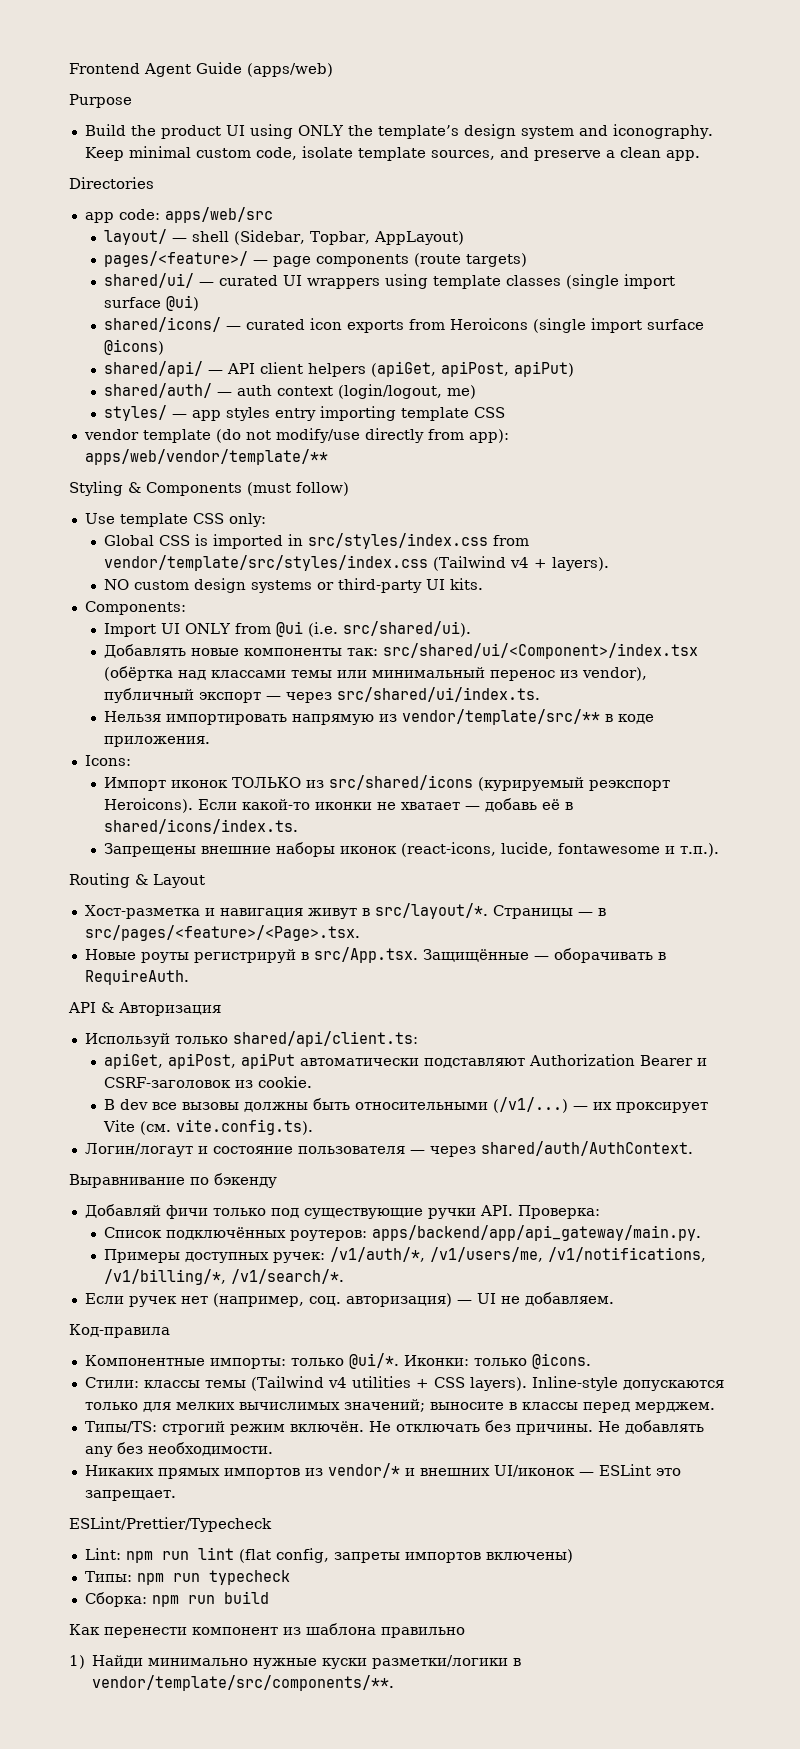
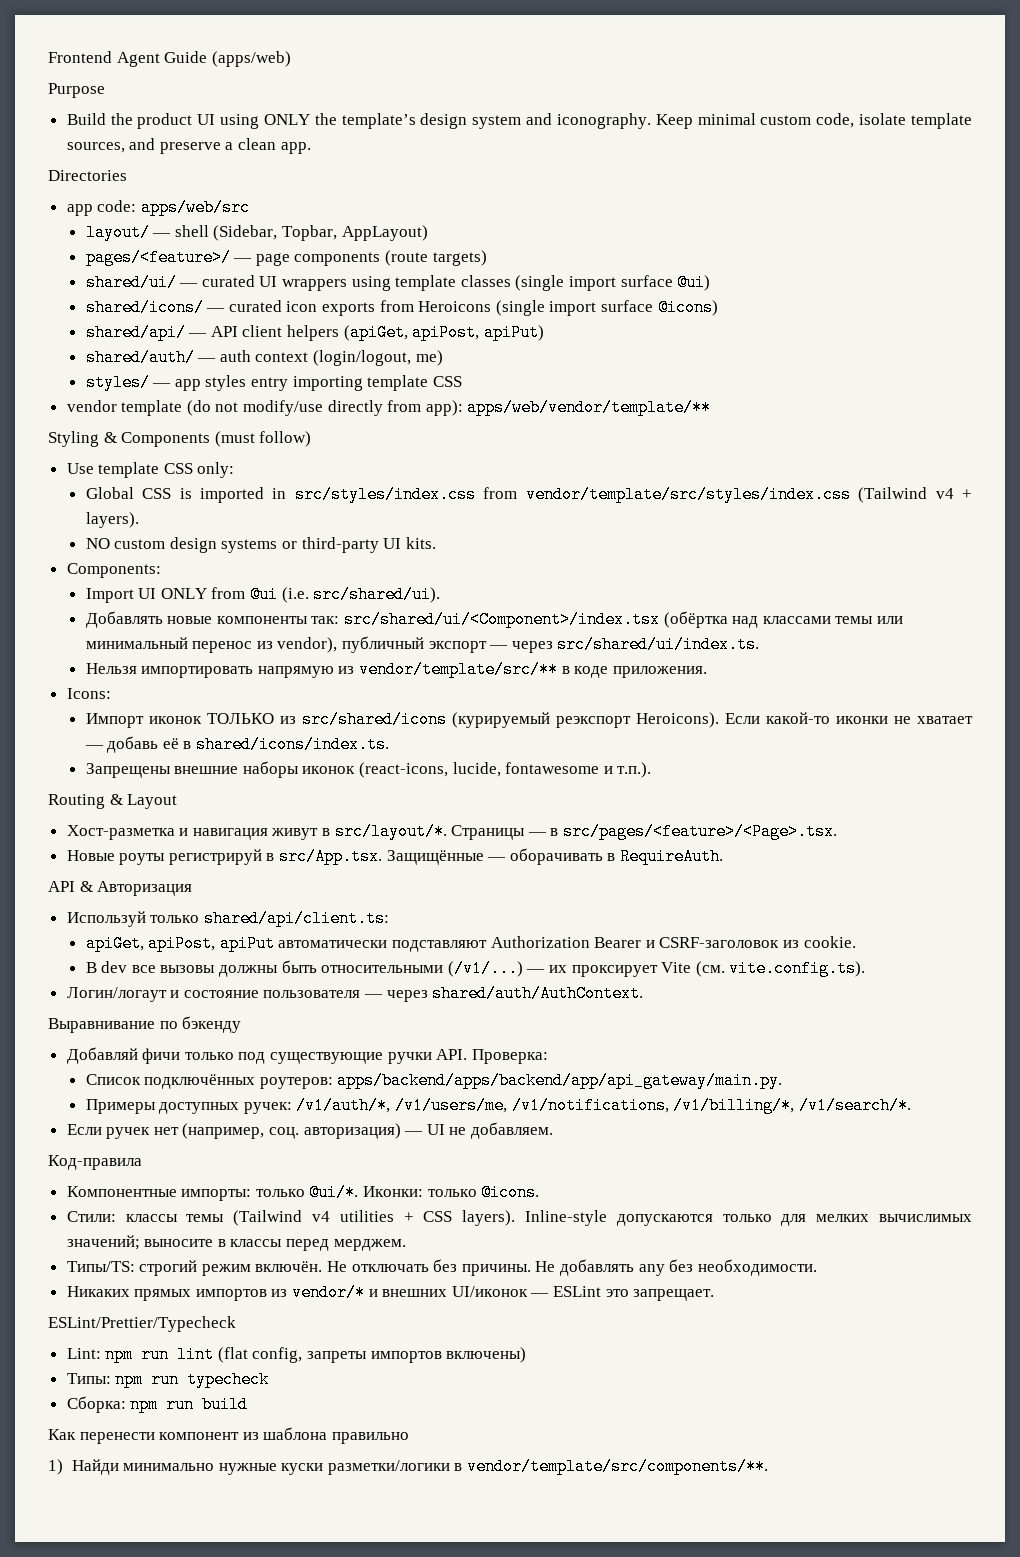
[372,1225,702,1241] apps/backend/app/api_gateway/main.py. -> [337,1072,783,1089] apps/backend/apps/backend/app/api_gateway/main.py.

